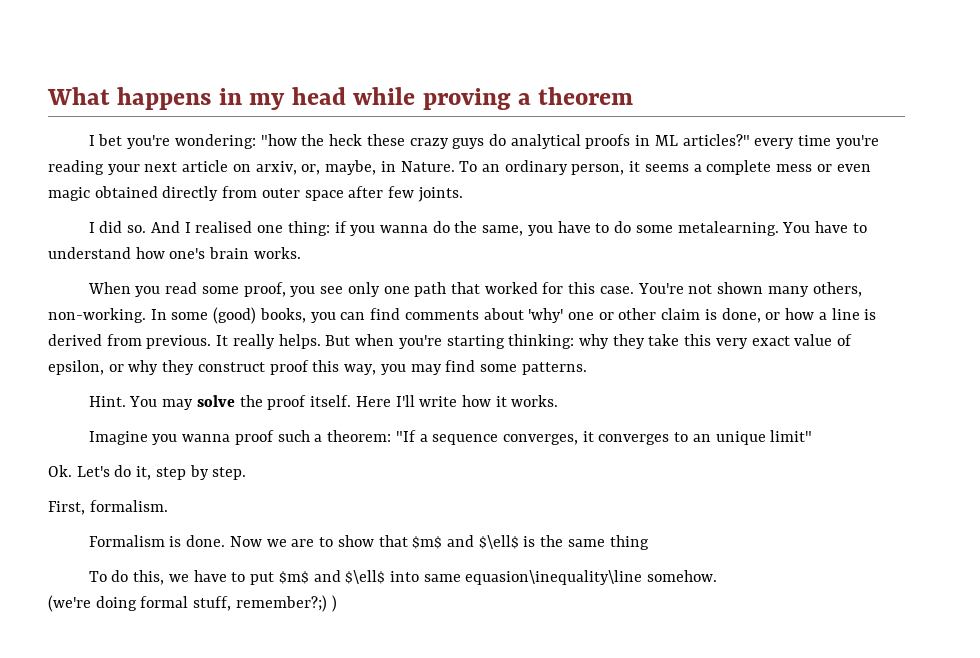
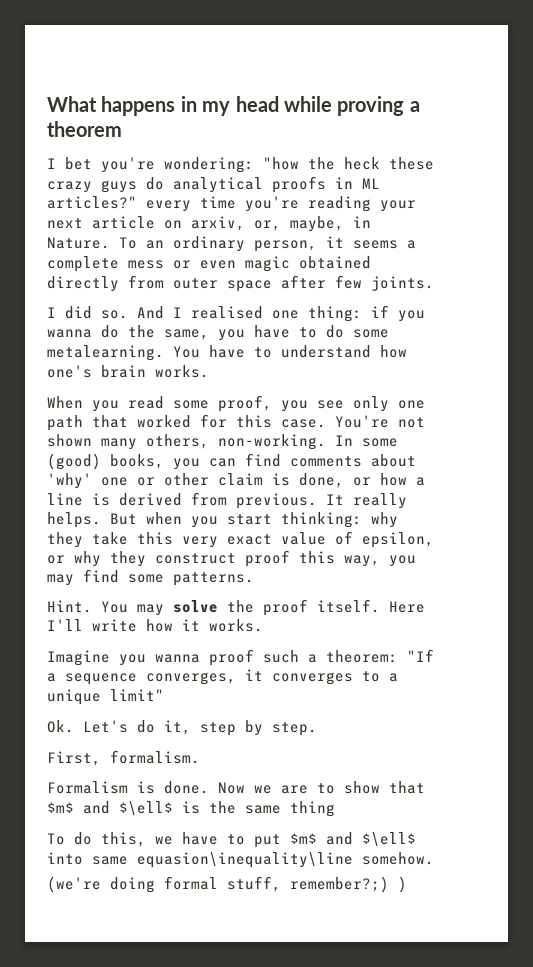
[398,335,505,349] you're starting -> [191,514,272,528] you start
[692,434,711,442] an -> [389,673,398,682] a

